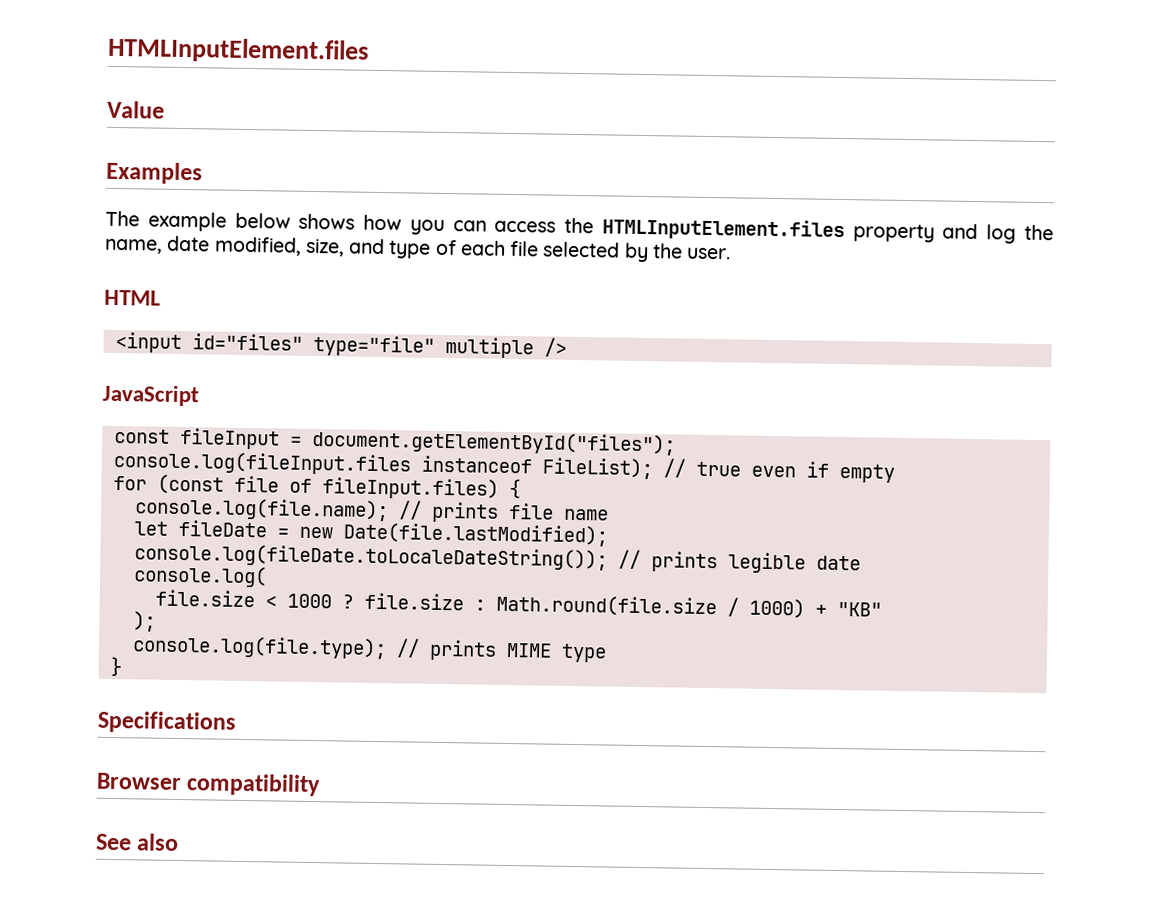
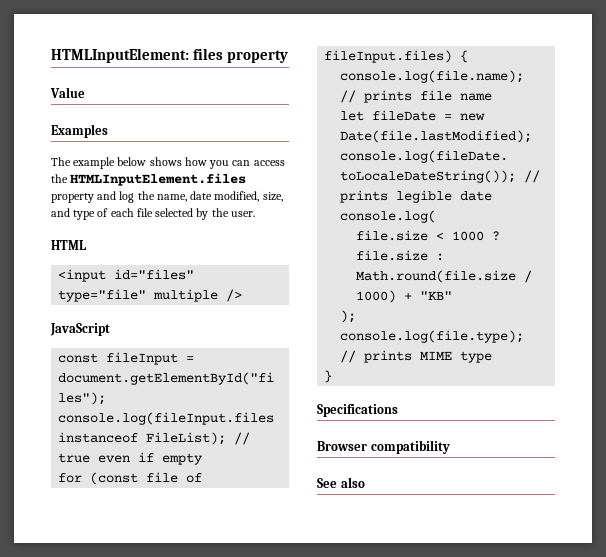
[107,36,369,64] HTMLInputElement.files -> [51,48,288,63] HTMLInputElement: files property

